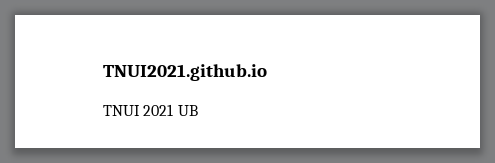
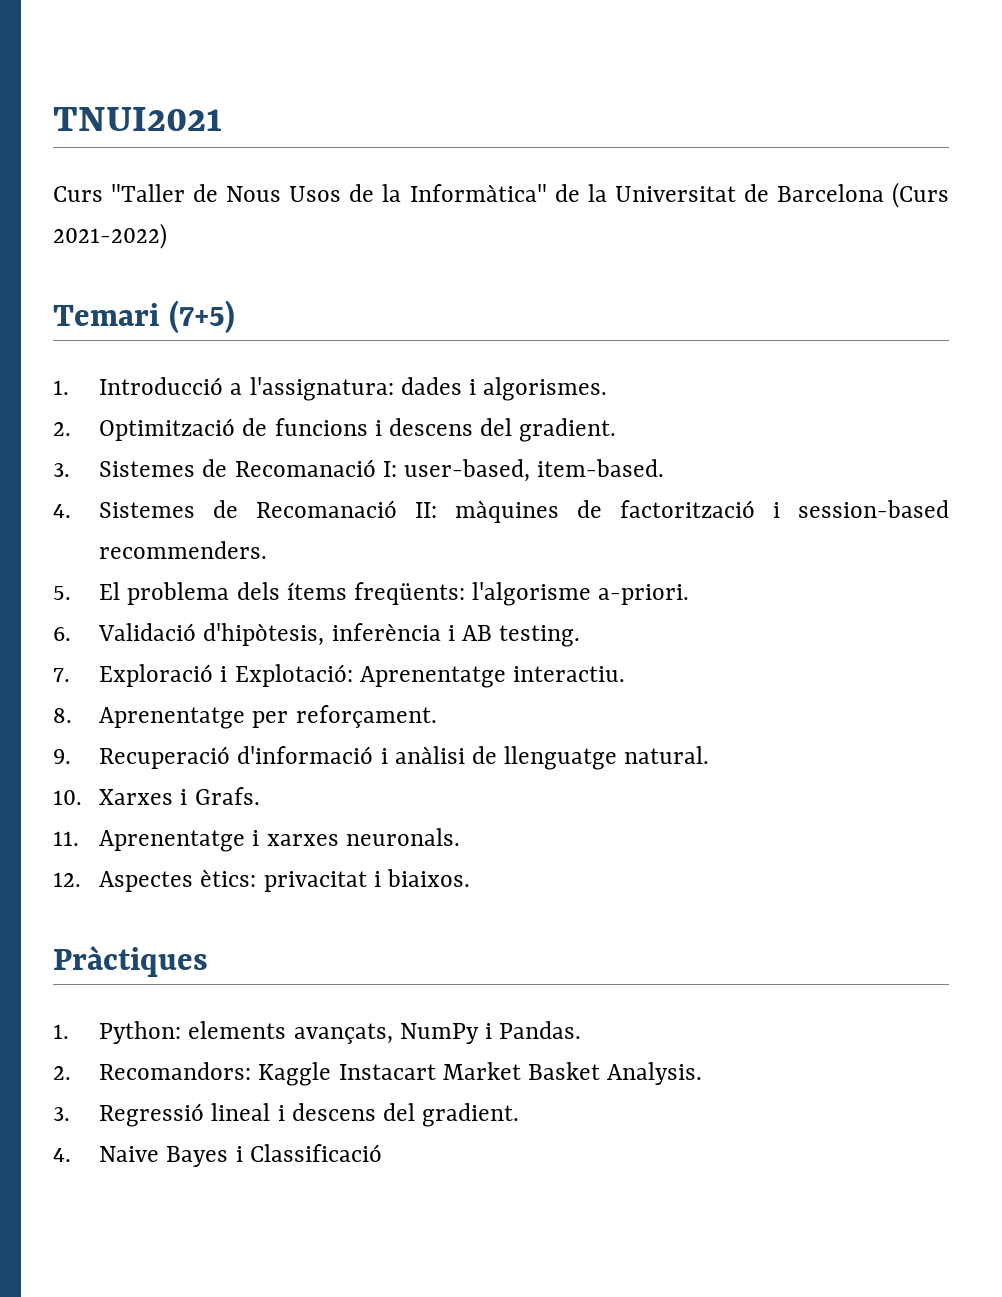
[103,64,267,81] [103,104,198,116] TNUI2021.github.io // TNUI 2021 UB -> [53,107,222,131] [53,182,950,208] [53,223,167,249] [53,300,235,334] [53,377,607,401] [53,418,617,442] [53,459,664,482] [53,500,950,523] [99,541,268,559] [53,582,690,606] [53,623,580,647] [53,664,625,688] [53,705,437,729] [53,746,710,770] [53,787,260,805] [53,828,460,852] [53,869,470,892] [53,945,208,977] [53,1021,581,1044] [53,1062,702,1086] [53,1103,519,1127] [53,1144,382,1167] TNUI2021 // Curs "Taller de Nous Usos de la Informàtica" de la Universitat de Barcelona (Curs 2021-2022) // Temari (7+5) // 1. Introducció a l'assignatura: dades i algorismes. // 2. Optimització de funcions i descens del gradient. // 3. Sistemes de Recomanació I: user-based, item-based. // 4. Sistemes de Recomanació II: màquines de factorització i session-based recommenders. // 5. El problema dels ítems freqüents: l'algorisme a-priori. // 6. Validació d'hipòtesis, inferència i AB testing. // 7. Exploració i Explotació: Aprenentatge interactiu. // 8. Aprenentatge per reforçament. // 9. Recuperació d'informació i anàlisi de llenguatge natural. // 10. Xarxes i Grafs. // 11. Aprenentatge i xarxes neuronals. // 12. Aspectes ètics: privacitat i biaixos. // Pràctiques // 1. Python: elements avançats, NumPy i Pandas. // 2. Recomandors: Kaggle Instacart Market Basket Analysis. // 3. Regressió lineal i descens del gradient. // 4. Naive Bayes i Classificació

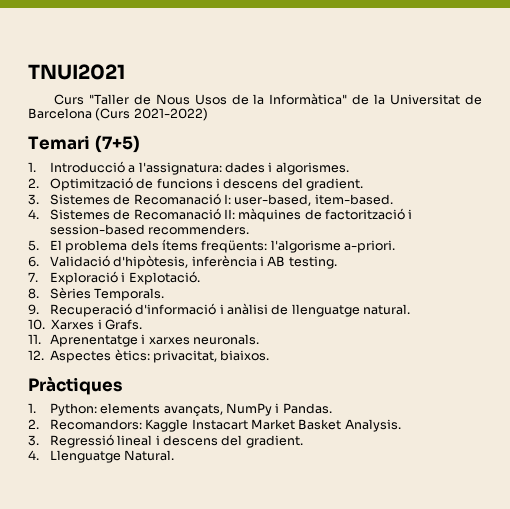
[234,664,625,688] [53,705,437,729] Explotació: Aprenentatge interactiu. // 8. Aprenentatge per reforçament. -> [128,271,200,285] [28,287,165,301] Explotació. // 8. Sèries Temporals.
[263,871,381,892] privacitat i -> [153,350,217,363] privacitat,
[99,1144,382,1167] Naive Bayes i Classificació -> [49,450,175,463] Llenguatge Natural.

